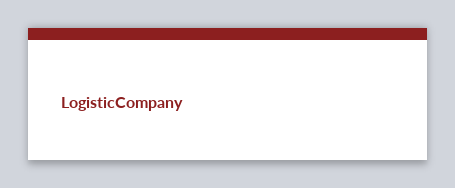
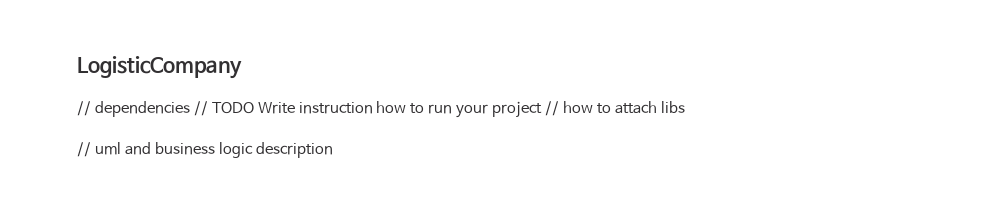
(183, 104) none -> [77,101,685,118] [77,142,333,158] // // dependencies // TODO Write instruction how to run your project // how to attach libs // // uml and business logic description

